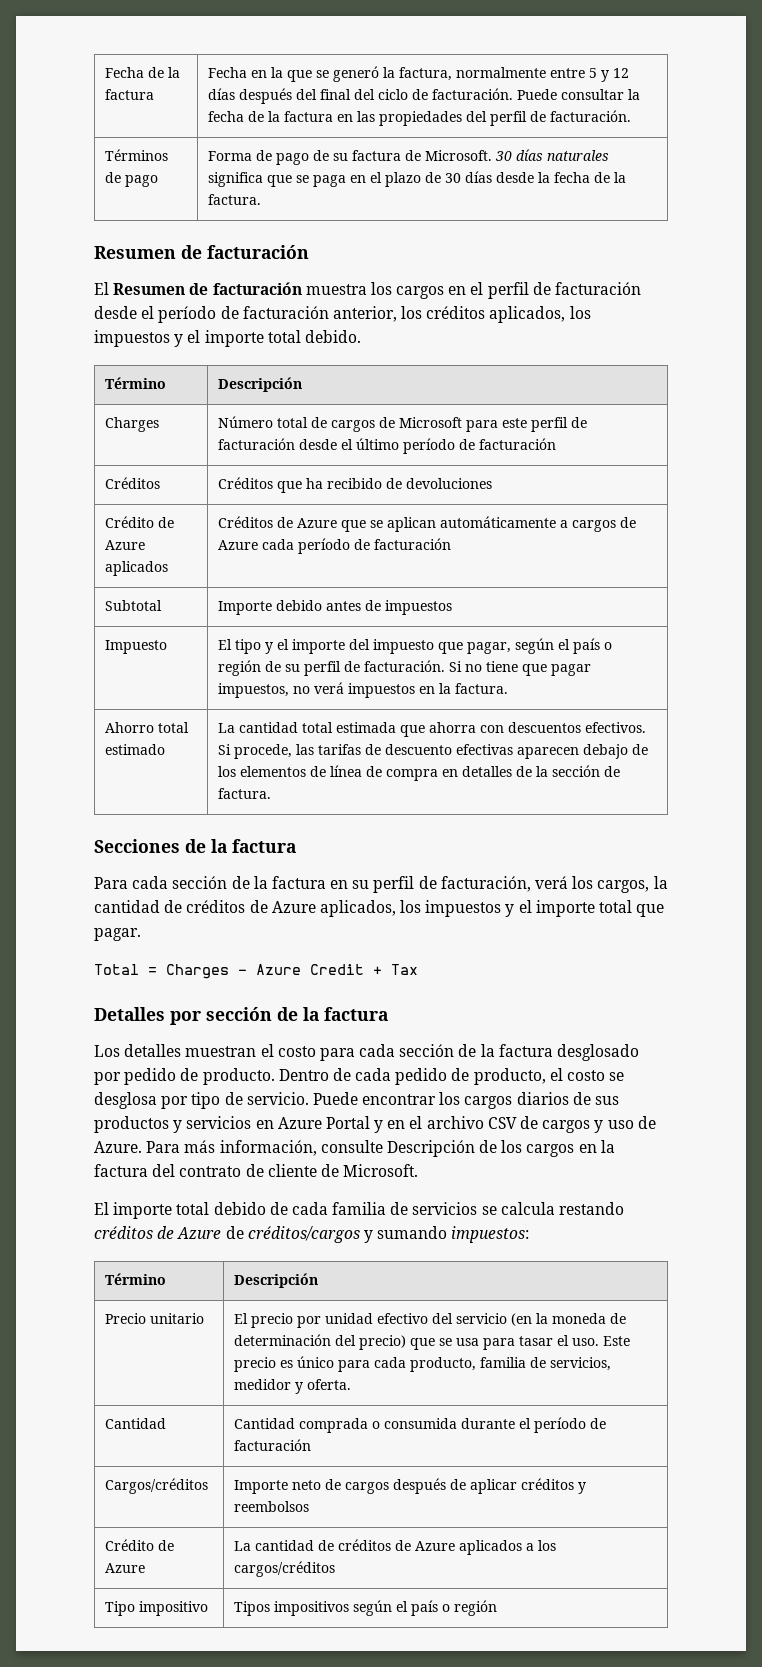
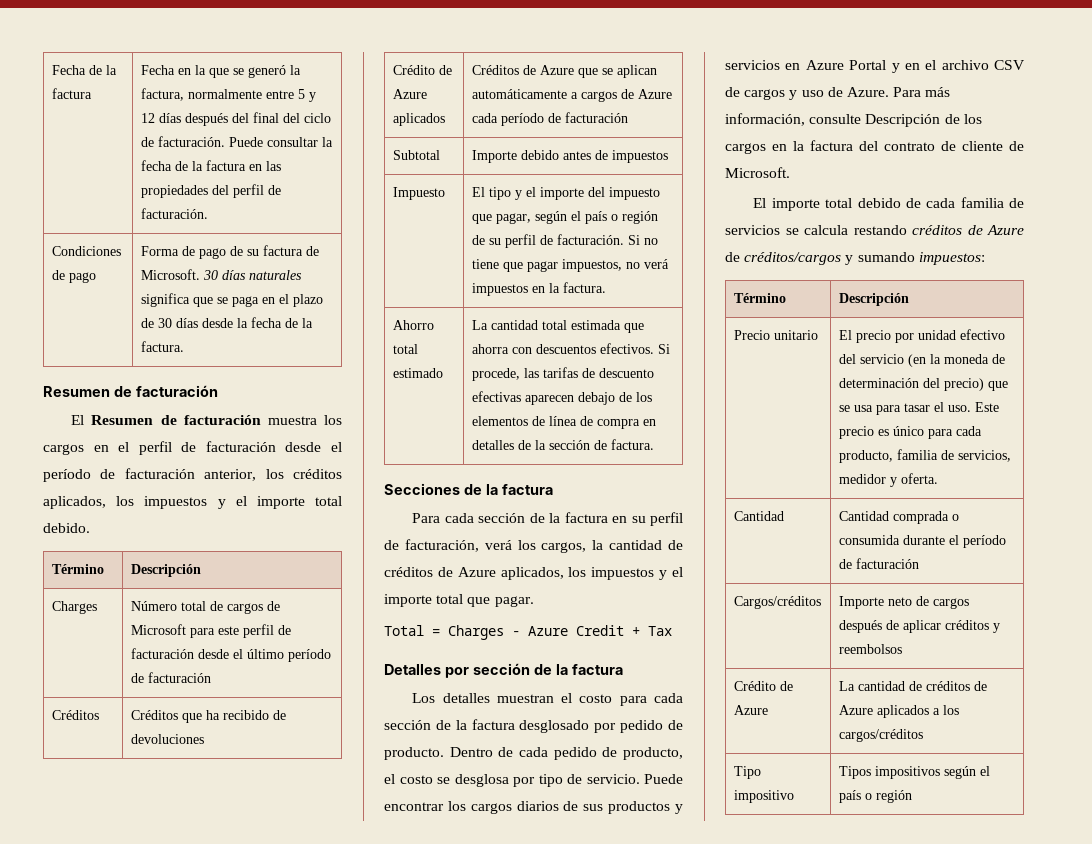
[105,149,169,161] Términos -> [51,246,121,256] Condiciones

